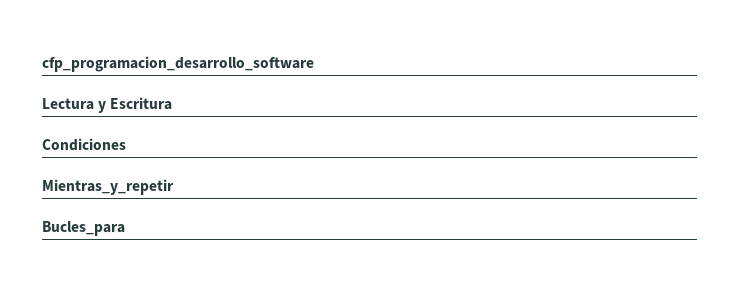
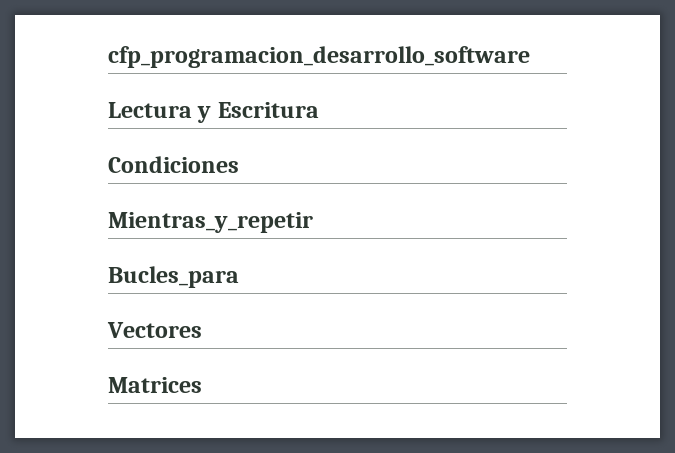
(125, 228) none -> [107,322,202,338] [108,377,202,393] // Vectores // Matrices

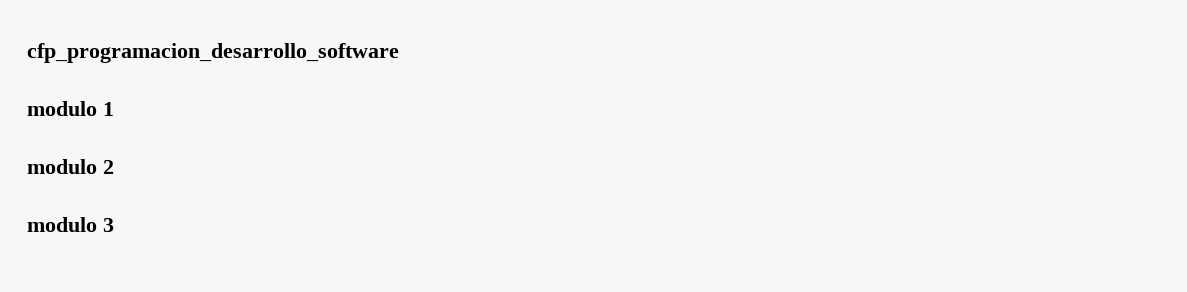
[108,102,319,123] [108,156,239,173] [108,212,313,233] [108,266,239,288] [107,322,202,338] [108,377,202,393] Lectura y Escritura // Condiciones // Mientras_y_repetir // Bucles_para // Vectores // Matrices -> [27,101,114,116] [27,159,114,174] [27,217,114,232] modulo 1 // modulo 2 // modulo 3

